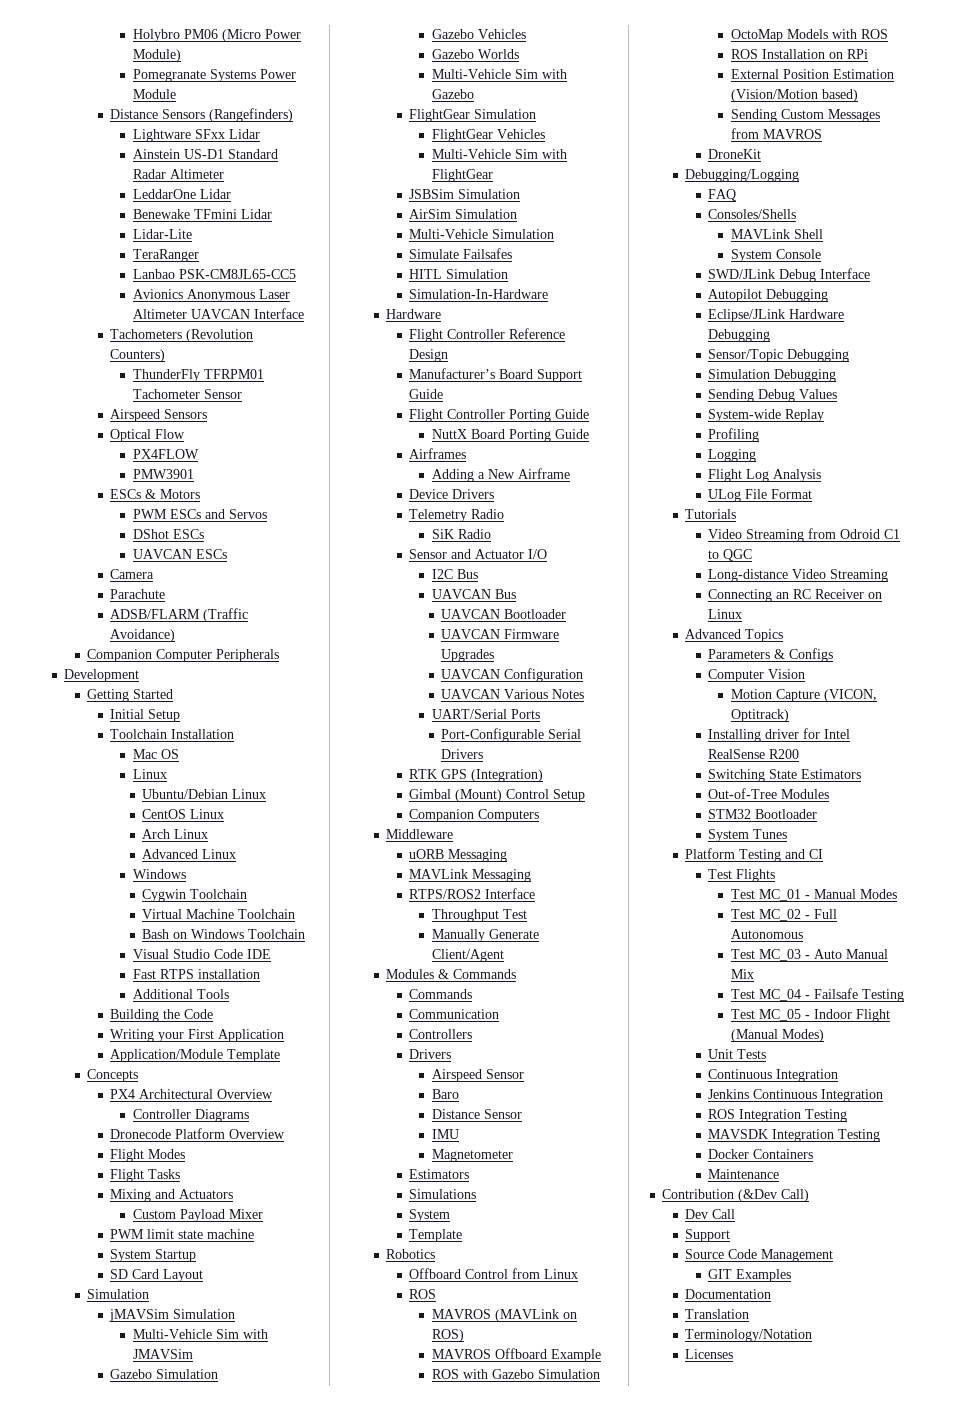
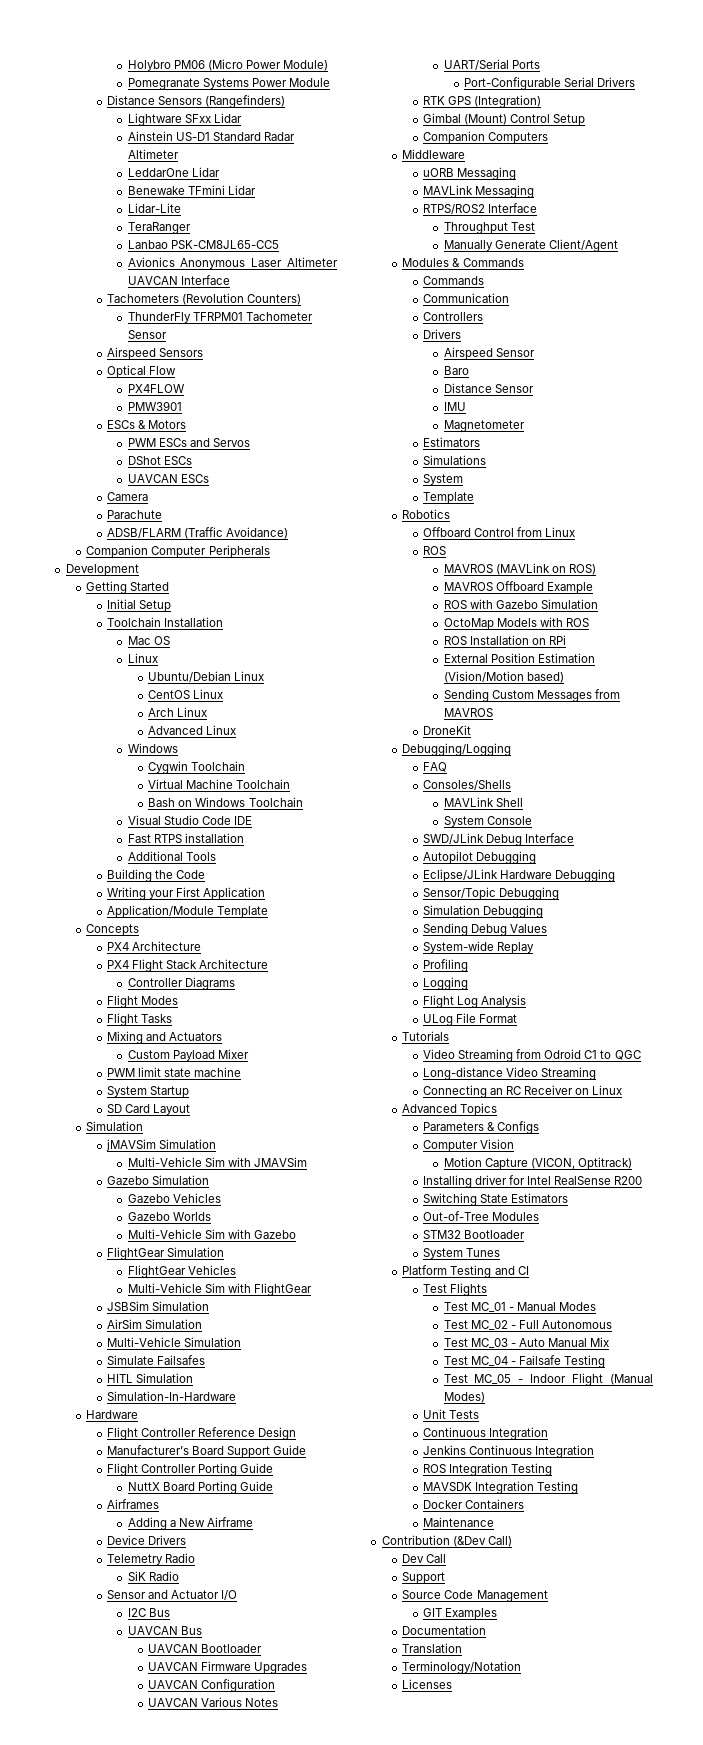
[139,1089,274,1099] Architectural Overview -> [132,941,202,951] [106,959,269,972] Architecture // PX4 Flight Stack Architecture
[110,1128,286,1139] // Dronecode Platform Overview -> (235, 983) none

